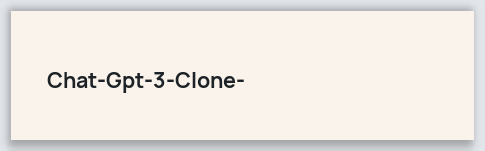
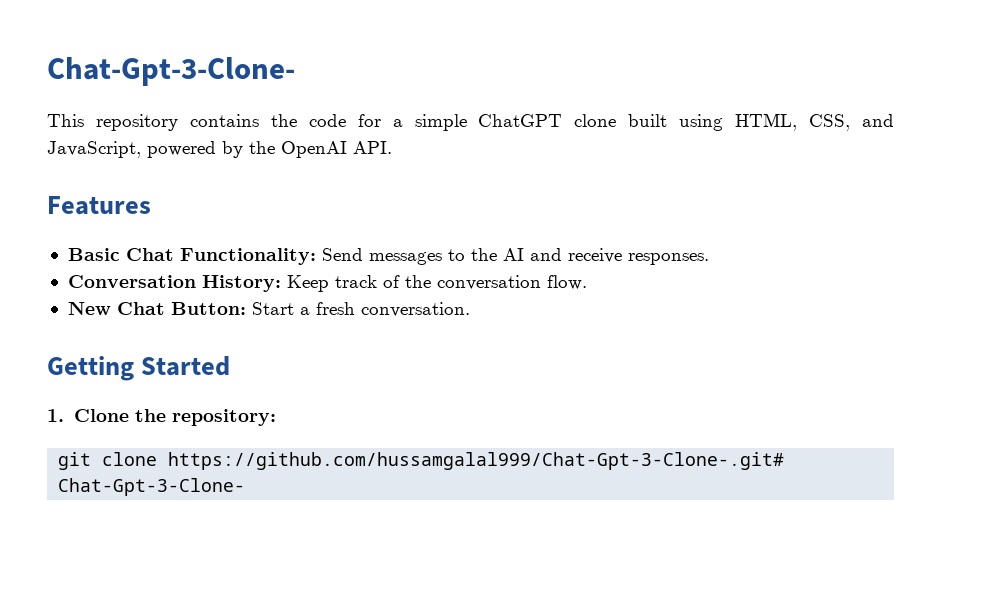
[47,72,245,93] Chat-Gpt-3-Clone- -> [47,57,295,86] [47,113,895,131] [47,141,392,158] [47,196,151,215] [67,248,709,265] [67,275,587,292] [67,302,470,317] [47,356,231,381] [47,409,276,426] [58,452,785,470] [58,478,246,496] Chat-Gpt-3-Clone- // This repository contains the code for a simple ChatGPT clone built using HTML, CSS, and JavaScript, powered by the OpenAI API. // Features // Basic Chat Functionality: Send messages to the AI and receive responses. // Conversation History: Keep track of the conversation flow. // New Chat Button: Start a fresh conversation. // Getting Started // 1. Clone the repository: // git clone https://github.com/hussamgalal999/Chat-Gpt-3-Clone-.git# Chat-Gpt-3-Clone-

